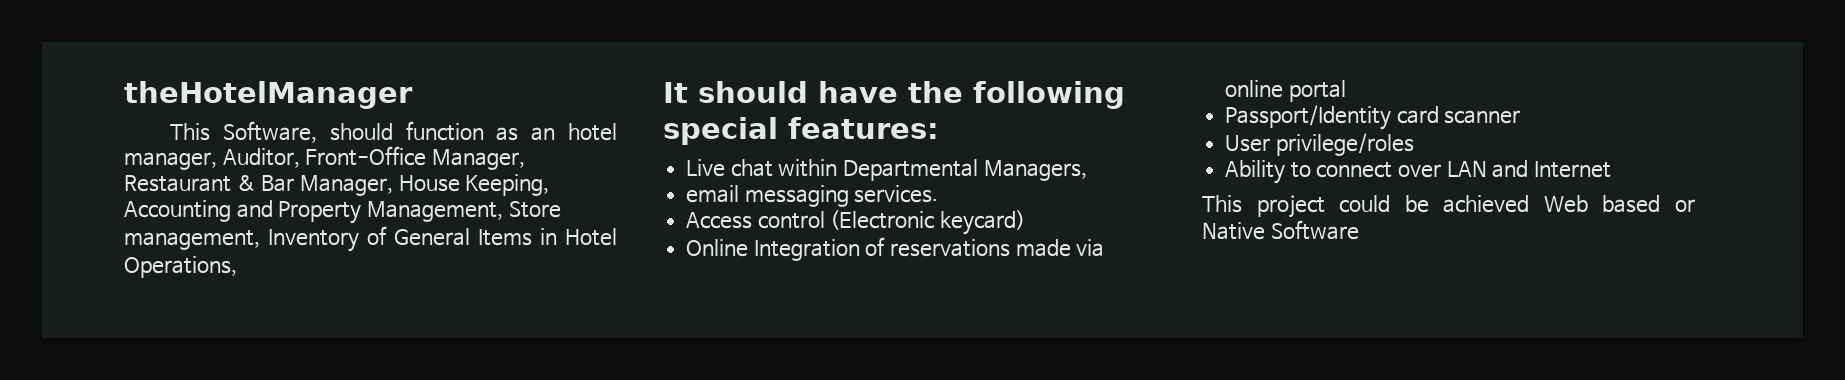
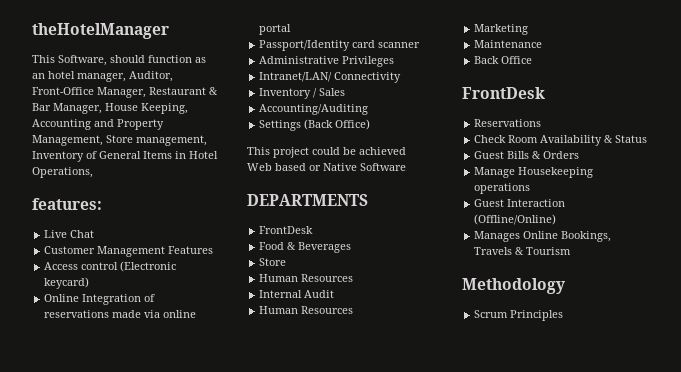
[663,81,1125,109] [663,117,939,145] [686,159,1087,181] [686,185,939,207] It should have the following special features: // Live chat within Departmental Managers, // email messaging services. -> [32,198,102,210] [44,230,95,238] [44,246,214,257] features: // Live Chat // Customer Management Features
[1225,133,1414,156] [1225,160,1612,184] User privilege/roles // Ability to connect over LAN and Internet -> [259,56,395,67] [259,72,402,83] [259,88,346,99] [259,104,369,115] [259,119,371,131] Administrative Privileges // Intranet/LAN/ Connectivity // Inventory / Sales // Accounting/Auditing // Settings (Back Office)
(1359, 230) none -> [247,194,368,206] [259,226,314,234] [259,242,352,253] [259,258,287,266] [259,274,354,282] [259,290,335,298] [259,306,354,314] [474,24,529,35] [474,40,543,48] [474,56,533,64] [462,87,545,99] [474,119,542,127] [474,135,648,146] [474,151,580,159] [474,167,594,178] [474,183,531,194] [474,199,566,207] [474,214,557,225] [474,231,612,242] [474,247,572,255] [462,278,565,294] [474,310,564,321] // DEPARTMENTS // FrontDesk // Food & Beverages // Store // Human Resources // Internal Audit // Human Resources // Marketing // Maintenance // Back Office // FrontDesk // Reservations // Check Room Availability & Status // Guest Bills & Orders // Manage Housekeeping operations // Guest Interaction (Offline/Online) // Manages Online Bookings, Travels & Tourism // Methodology // Scrum Principles

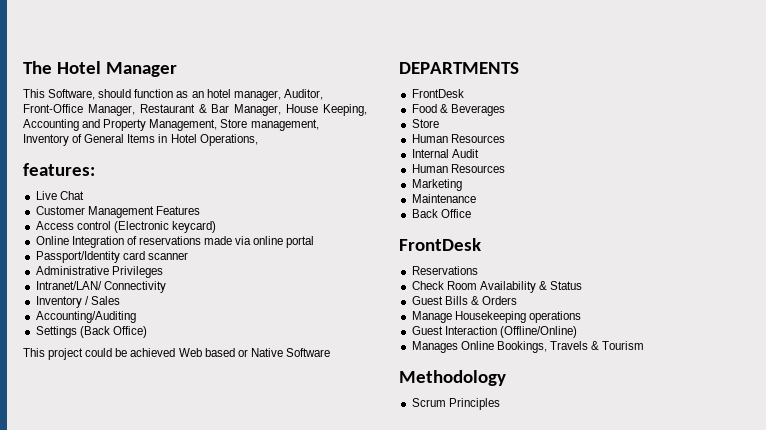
[32,23,169,39] theHotelManager -> [23,61,178,77] The Hotel Manager

